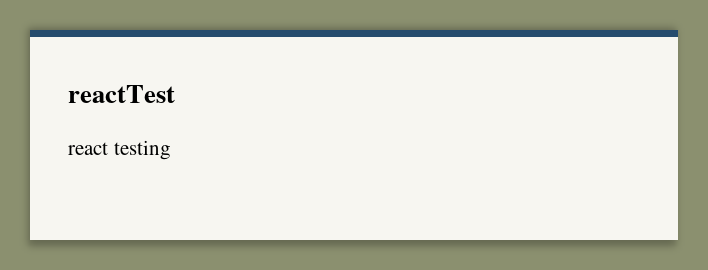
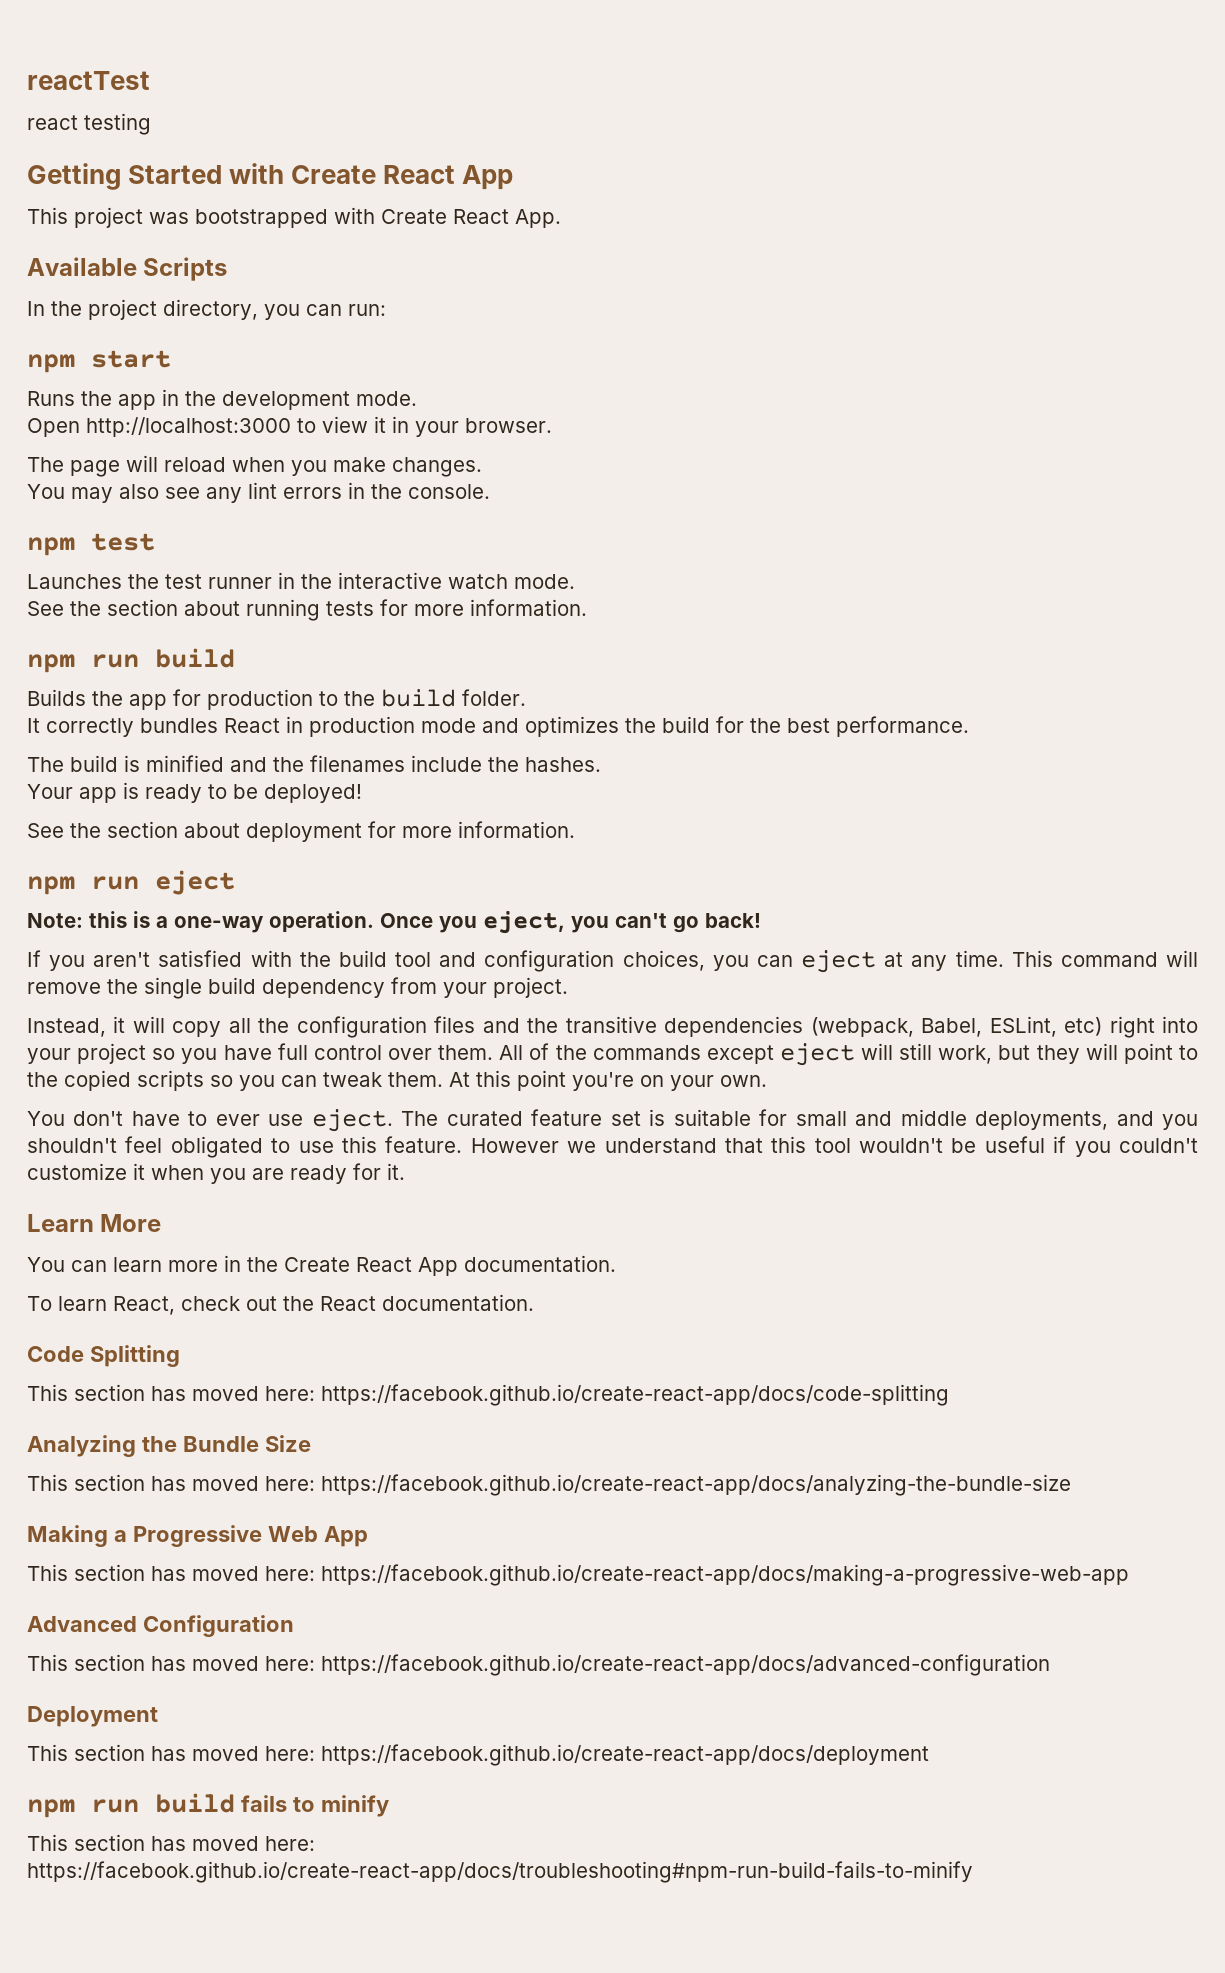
(171, 150) none -> [27,163,514,190] [27,207,561,228] [27,257,228,281] [27,299,386,320] [27,350,171,373] [27,389,417,410] [27,416,552,437] [27,455,482,477] [27,482,490,503] [27,533,155,556] [27,572,575,589] [27,599,587,621] [27,648,235,673] [27,689,526,710] [27,716,969,737] [27,755,601,772] [27,782,362,803] [27,821,575,842] [27,870,235,895] [27,911,761,934] [27,950,1198,973] [27,977,568,999] [27,1016,1199,1038] [27,1043,1199,1066] [27,1070,767,1091] [27,1109,1198,1132] [27,1136,1199,1158] [27,1163,405,1184] [27,1214,162,1232] [27,1255,616,1276] [27,1294,534,1315] [27,1345,180,1367] [27,1384,949,1406] [27,1435,311,1457] [27,1474,1071,1496] [27,1525,368,1547] [27,1564,1129,1586] [27,1615,294,1637] [27,1654,1050,1676] [27,1706,158,1727] [27,1744,929,1766] [27,1793,389,1818] [27,1834,315,1851] [27,1861,973,1883] // Getting Started with Create React App // This project was bootstrapped with Create React App. // Available Scripts // In the project directory, you can run: // npm start // Runs the app in the development mode. // Open http://localhost:3000 to view it in your browser. // The page will reload when you make changes. // You may also see any lint errors in the console. // npm test // Launches the test runner in the interactive watch mode. // See the section about running tests for more information. // npm run build // Builds the app for production to the build folder. // It correctly bundles React in production mode and optimizes the build for the best performance. // The build is minified and the filenames include the hashes. // Your app is ready to be deployed! // See the section about deployment for more information. // npm run eject // Note: this is a one-way operation. Once you eject, you can't go back! // If you aren't satisfied with the build tool and configuration choices, you can eject at any time. This command will remove the single build dependency from your project. // Instead, it will copy all the configuration files and the transitive dependencies (webpack, Babel, ESLint, etc) right into your project so you have full control over them. All of the commands except eject will still work, but they will point to the copied scripts so you can tweak them. At this point you're on your own. // You don't have to ever use eject. The curated feature set is suitable for small and middle deployments, and you shouldn't feel obligated to use this feature. However we understand that this tool wouldn't be useful if you couldn't customize it when you are ready for it. // Learn More // You can learn more in the Create React App documentation. // To learn React, check out the React documentation. // Code Splitting // This section has moved here: https://facebook.github.io/create-react-app/docs/code-splitting // Analyzing the Bundle Size // This section has moved here: https://facebook.github.io/create-react-app/docs/analyzing-the-bundle-size // Making a Progressive Web App // This section has moved here: https://facebook.github.io/create-react-app/docs/making-a-progressive-web-app // Advanced Configuration // This section has moved here: https://facebook.github.io/create-react-app/docs/advanced-configuration // Deployment // This section has moved here: https://facebook.github.io/create-react-app/docs/deployment // npm run build fails to minify // This section has moved here: https://facebook.github.io/create-react-app/docs/troubleshooting#npm-run-build-fails-to-minify

